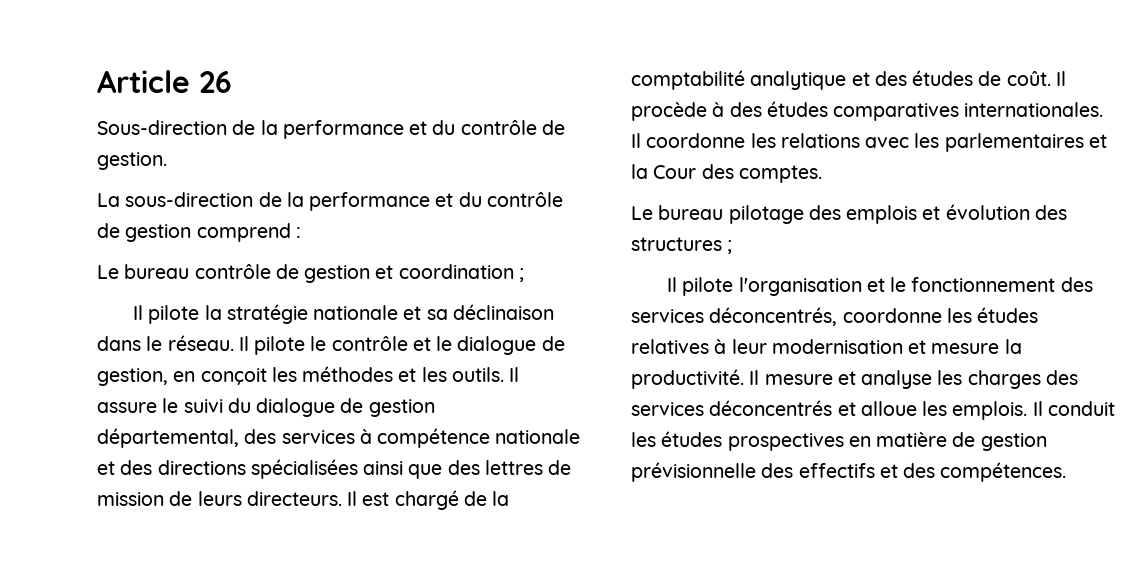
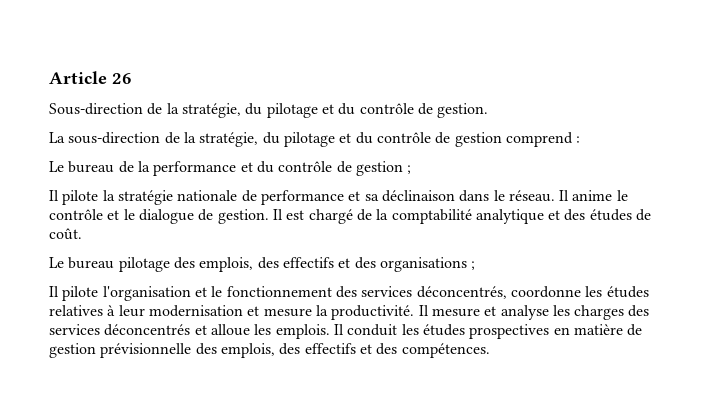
[282,120,404,139] performance -> [181,103,318,118] stratégie, du pilotage
[309,192,431,211] performance -> [199,132,335,147] stratégie, du pilotage
[194,264,514,283] contrôle de gestion et coordination -> [118,161,403,176] de la performance et du contrôle de gestion
(399, 312) none -> [241,190,344,205] de performance
[254,336,306,355] pilote -> [572,190,613,201] anime
[97,366,520,386] [97,398,435,417] [97,428,581,448] [97,459,572,479] [97,491,342,506] gestion, en conçoit les méthodes et les outils. Il assure le suivi du dialogue de gestion départemental, des services à compétence nationale et des directions spécialisées ainsi que des lettres de mission de leurs directeurs. -> [217,209,269,224] gestion.
[1055,71,1066,86] [631,101,1104,121] [631,133,1107,152] [631,164,822,183] [631,204,1067,224] [631,237,722,251] Il procède à des études comparatives internationales. Il coordonne les relations avec les parlementaires et la Cour des comptes. // Le bureau pilotage des emplois et évolution des structures -> [49,257,467,272] // Le bureau pilotage des emplois, des effectifs et des organisations
(794, 470) none -> [220,343,301,358] emplois, des

